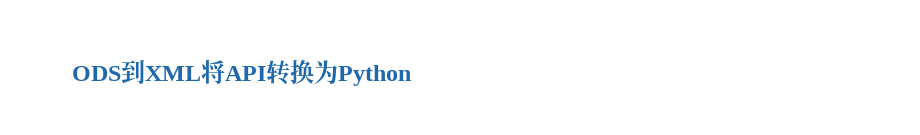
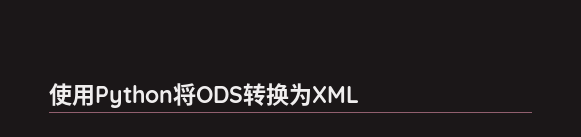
[72,59,411,86] ODS到XML将API转换为Python -> [49,83,359,108] 使用Python将ODS转换为XML

